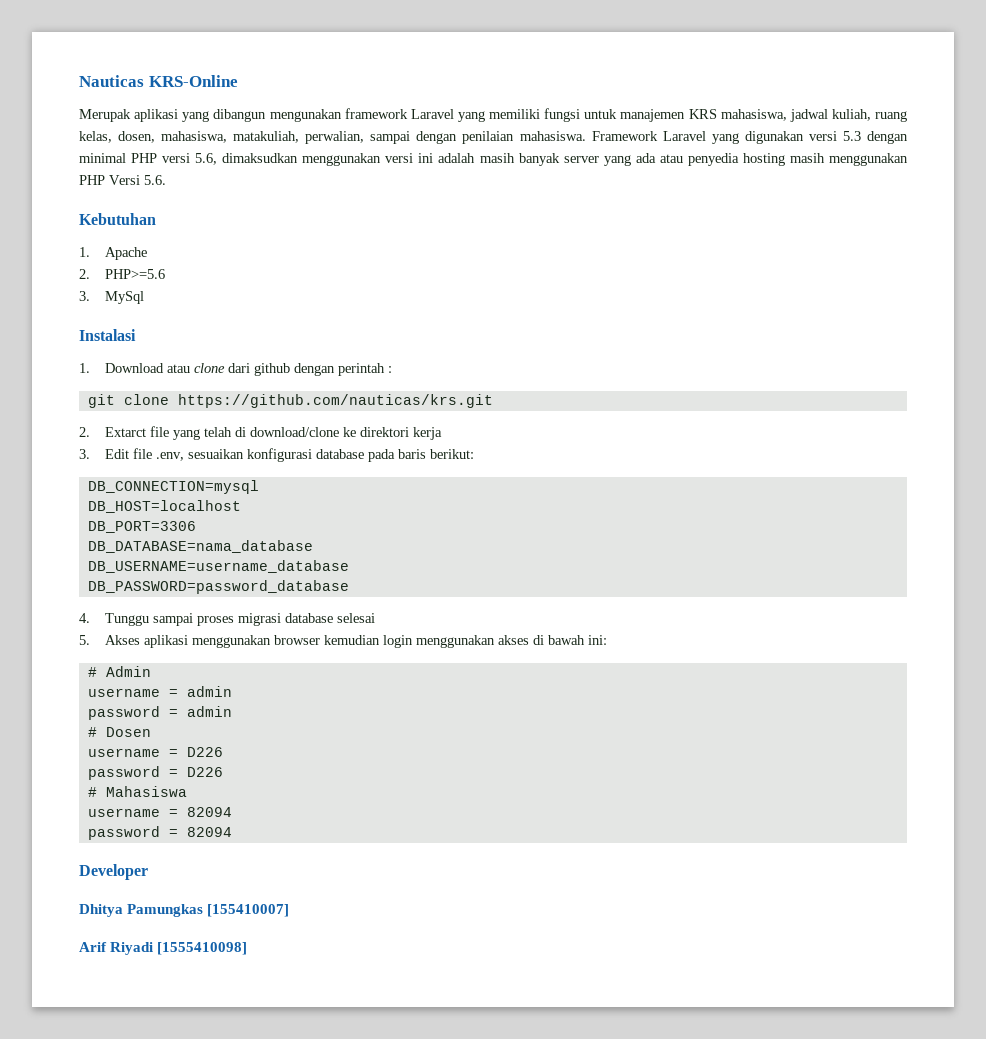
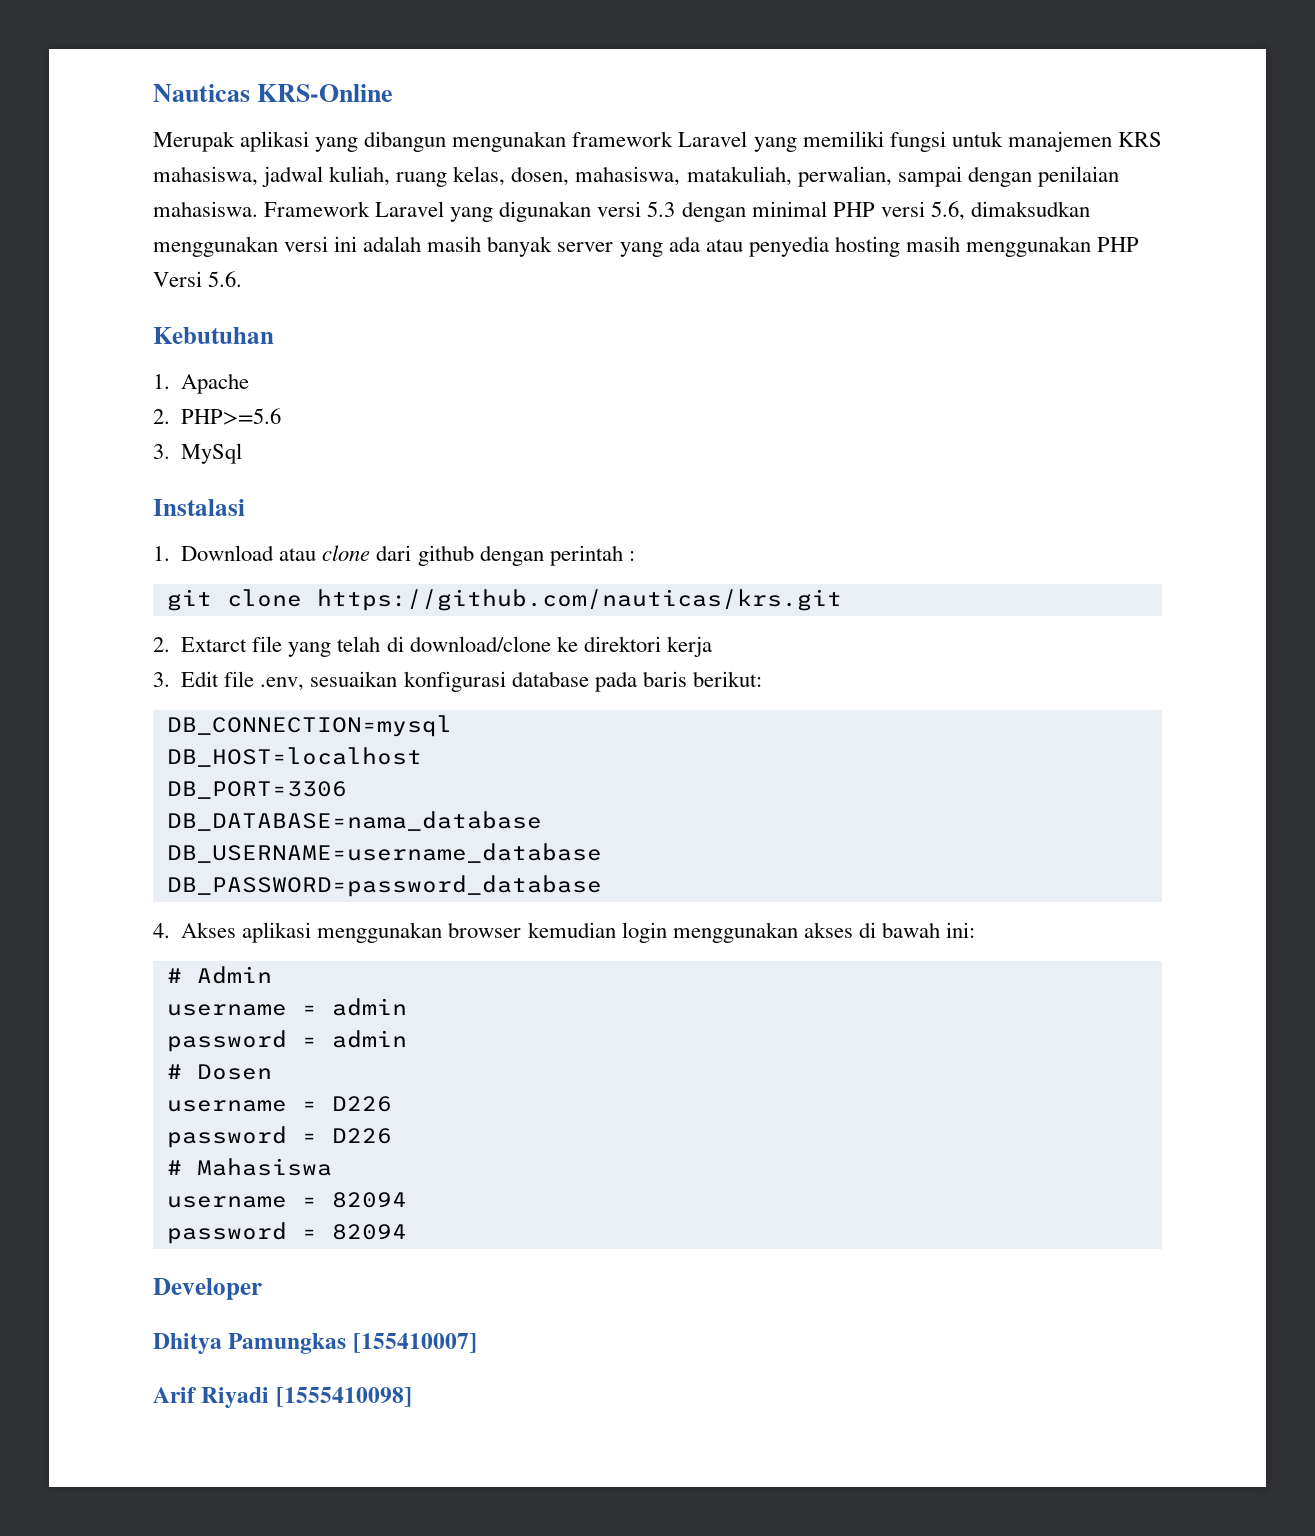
[105,613,376,626] [79,635,90,645] Tunggu sampai proses migrasi database selesai // 5. -> (170, 930) none

